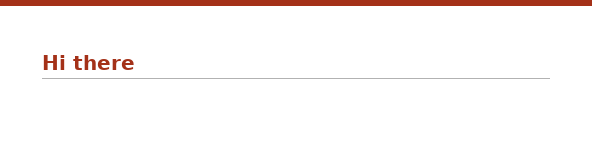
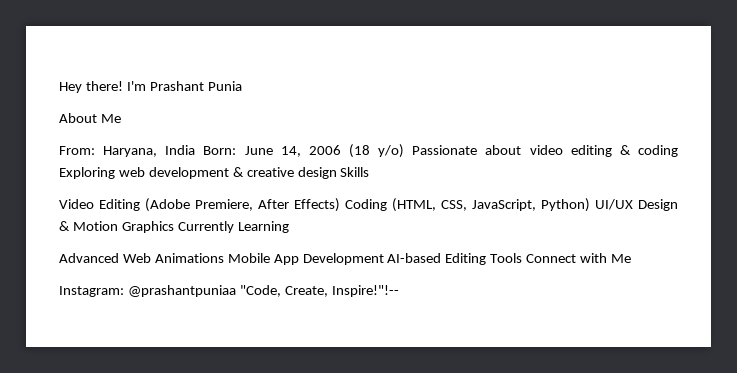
[42,55,135,70] Hi there -> [59,81,242,93] [59,113,121,123] [59,144,678,158] [59,167,370,179] [59,198,678,212] [59,221,289,233] [59,253,632,265] [59,285,399,297] Hey there! I'm Prashant Punia // About Me // From: Haryana, India Born: June 14, 2006 (18 y/o) Passionate about video editing & coding Exploring web development & creative design Skills // Video Editing (Adobe Premiere, After Effects) Coding (HTML, CSS, JavaScript, Python) UI/UX Design & Motion Graphics Currently Learning // Advanced Web Animations Mobile App Development AI-based Editing Tools Connect with Me // Instagram: @prashantpuniaa "Code, Create, Inspire!"!--

